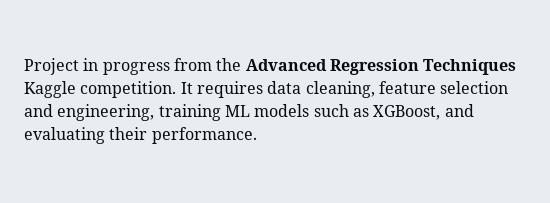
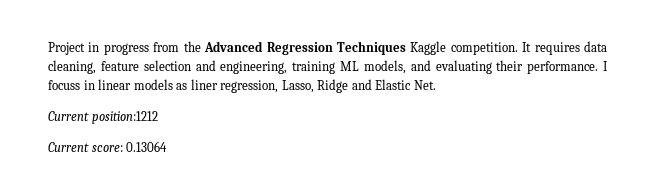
[254,104,474,120] [24,127,257,144] models such as XGBoost, and evaluating their performance. -> [363,60,608,74] [48,79,436,93] [48,111,158,124] [48,141,168,152] models, and evaluating their performance. I focuss in linear models as liner regression, Lasso, Ridge and Elastic Net. // Current position:1212 // Current score: 0.13064

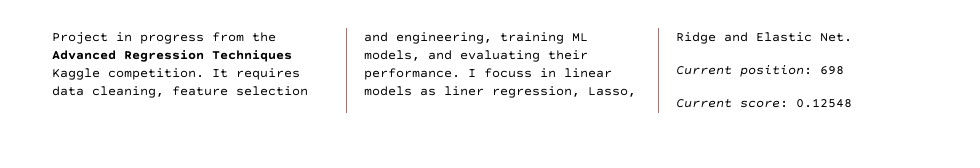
[91,111,158,124] position:1212 -> [740,65,844,77] position: 698
[126,141,168,152] 0.13064 -> [796,98,852,108] 0.12548

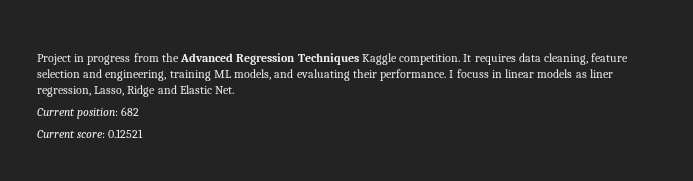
[820,66,844,75] 698 -> [121,107,140,116] 682
[796,98,852,108] 0.12548 -> [108,129,144,138] 0.12521

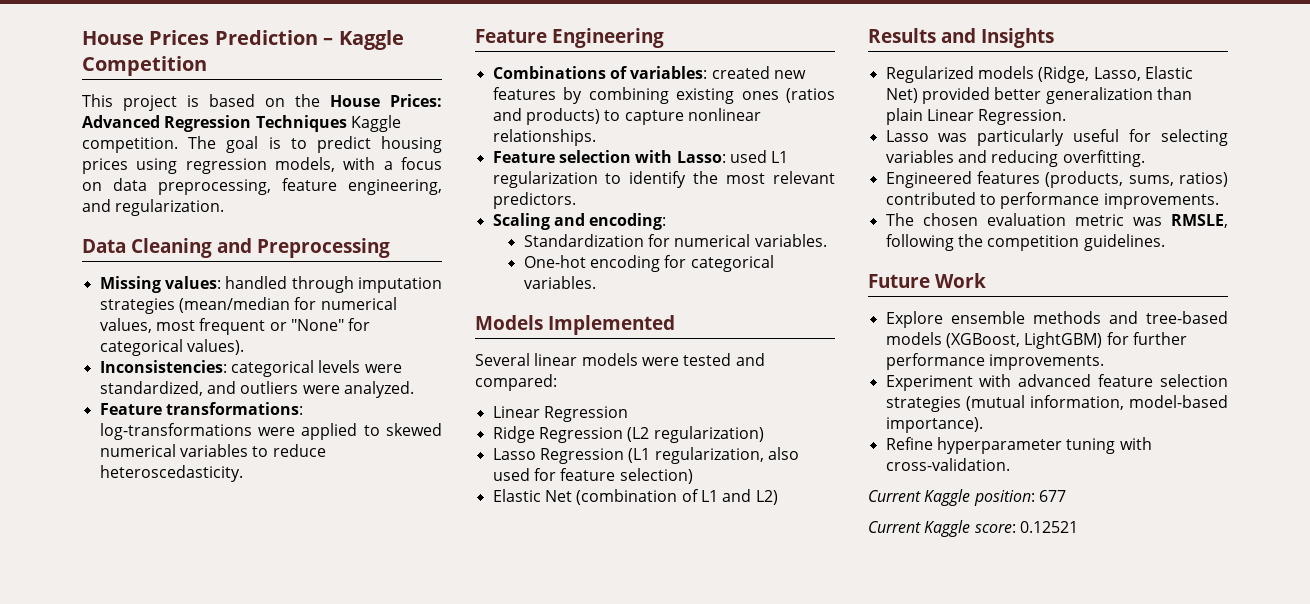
[37,53,179,65] Project in progress from the -> [82,30,404,50] [82,56,207,76] [82,94,442,111] House Prices Prediction – Kaggle Competition // This project is based on the House Prices:
[463,53,629,65] [37,69,613,81] [37,85,235,97] [37,107,140,119] [37,130,75,138] It requires data cleaning, feature selection and engineering, training ML models, and evaluating their performance. I focuss in linear models as liner regression, Lasso, Ridge and Elastic Net. // Current position: 682 // Current -> [188,136,442,153] [82,157,442,174] [82,178,442,195] [82,199,225,216] [82,238,390,258] [99,276,442,293] [99,297,397,314] [99,318,371,335] [99,339,244,356] [99,360,402,377] [99,381,414,398] [99,402,303,415] [99,423,442,440] [99,444,326,457] [99,465,243,482] [475,28,664,48] [492,66,806,79] [492,87,835,104] [492,108,761,125] [492,129,596,146] [492,150,789,163] [492,171,835,188] [492,192,576,209] [492,213,667,230] [523,234,827,247] [523,255,774,272] [523,276,596,289] [475,315,675,335] [475,353,765,366] [475,374,557,391] [492,406,628,422] [492,426,764,443] [492,447,799,464] [492,468,693,484] [492,489,778,505] [868,28,1054,48] [885,66,1193,83] [885,87,1192,104] [885,108,1067,125] [885,129,1228,146] [885,150,1145,167] [885,171,1228,188] [885,192,1219,209] [885,213,1228,228] [885,234,1165,251] [868,273,986,288] [885,311,1228,328] [885,332,1187,349] [885,353,1104,370] [885,374,1228,391] [885,395,1228,412] [885,417,983,433] [885,437,1152,454] [885,458,1010,471] [868,489,1066,506] [868,520,971,537] The goal is to predict housing prices using regression models, with a focus on data preprocessing, feature engineering, and regularization. // Data Cleaning and Preprocessing // Missing values: handled through imputation strategies (mean/median for numerical values, most frequent or "None" for categorical values). // Inconsistencies: categorical levels were standardized, and outliers were analyzed. // Feature transformations: log-transformations were applied to skewed numerical variables to reduce heteroscedasticity. // Feature Engineering // Combinations of variables: created new features by combining existing ones (ratios and products) to capture nonlinear relationships. // Feature selection with Lasso: used L1 regularization to identify the most relevant predictors. // Scaling and encoding: // Standardization for numerical variables. // One-hot encoding for categorical variables. // Models Implemented // Several linear models were tested and compared: // Linear Regression // Ridge Regression (L2 regularization) // Lasso Regression (L1 regularization, also used for feature selection) // Elastic Net (combination of L1 and L2) // Results and Insights // Regularized models (Ridge, Lasso, Elastic Net) provided better generalization than plain Linear Regression. // Lasso was particularly useful for selecting variables and reducing overfitting. // Engineered features (products, sums, ratios) contributed to performance improvements. // The chosen evaluation metric was RMSLE, following the competition guidelines. // Future Work // Explore ensemble methods and tree-based models (XGBoost, LightGBM) for further performance improvements. // Experiment with advanced feature selection strategies (mutual information, model-based importance). // Refine hyperparameter tuning with cross-validation. // Current Kaggle position: 677 // Current Kaggle

